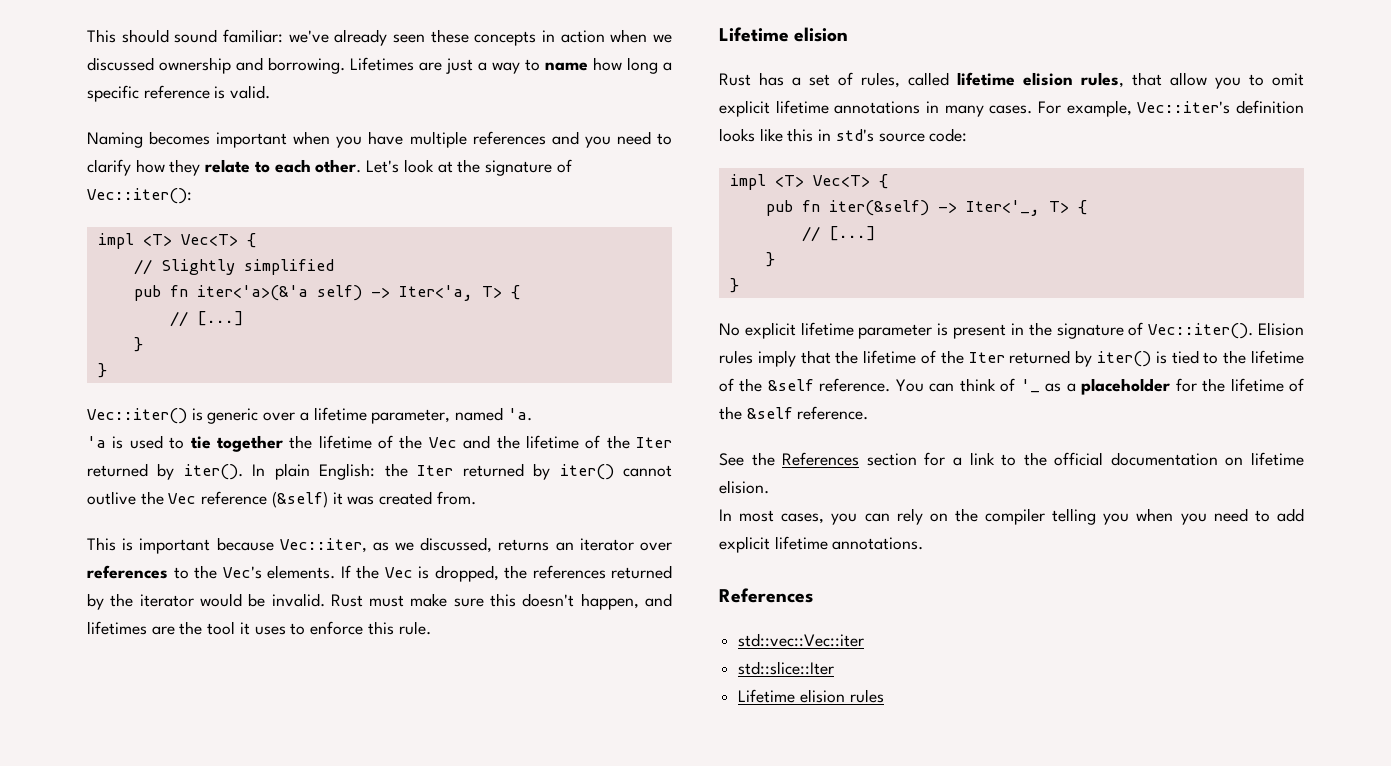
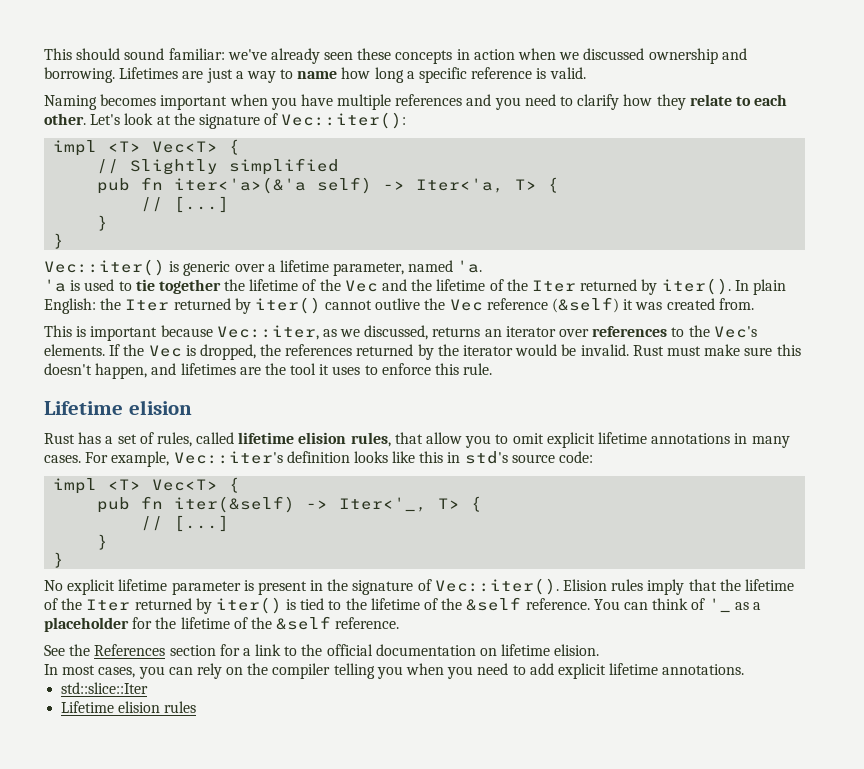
[719,588,813,603] [738,633,865,647] // References // std::vec::Vec::iter -> (745, 669) none

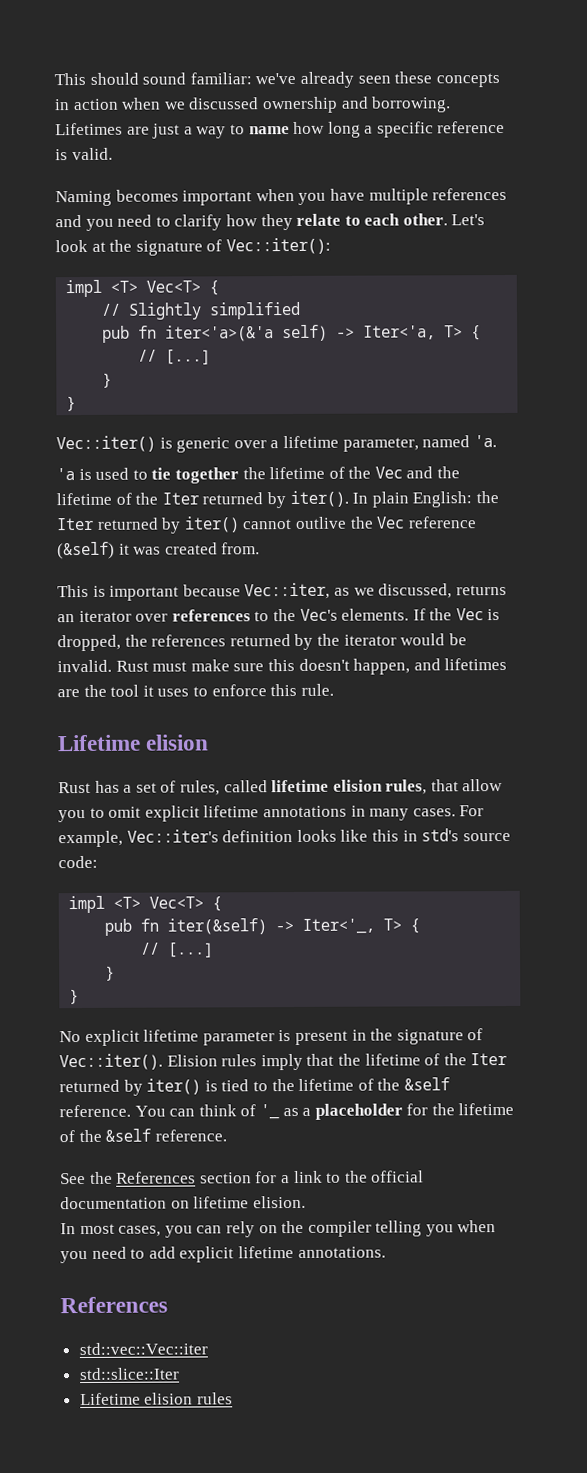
(745, 669) none -> [60,1296,168,1314] [78,1342,208,1356] // References // std::vec::Vec::iter

